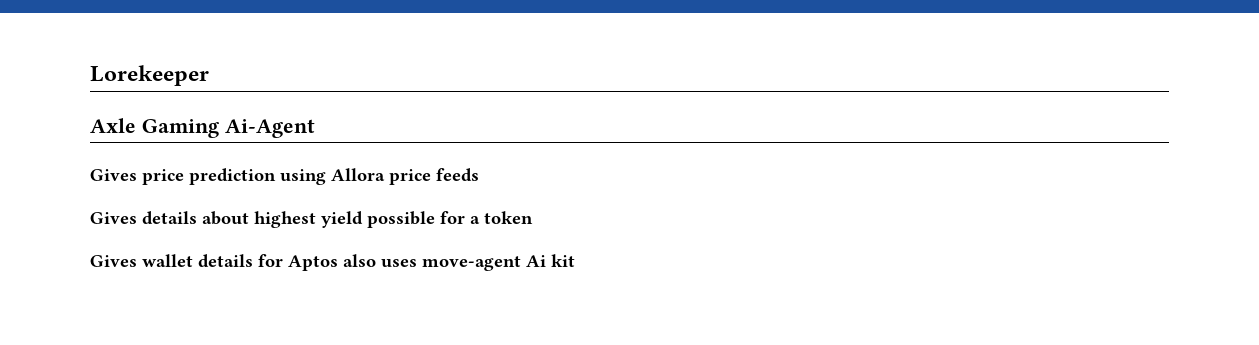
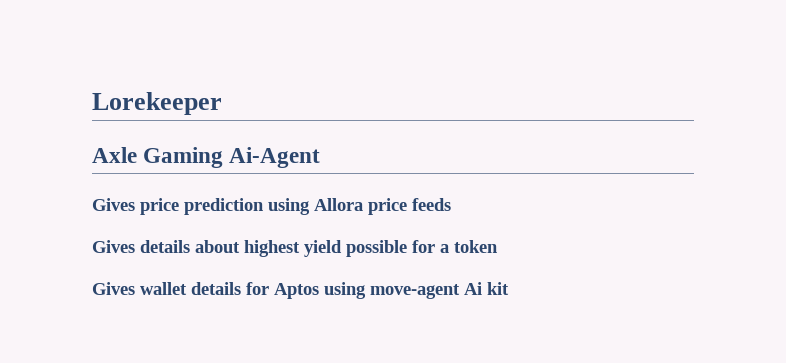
[343,254,417,268] also uses -> [324,282,366,299] using

